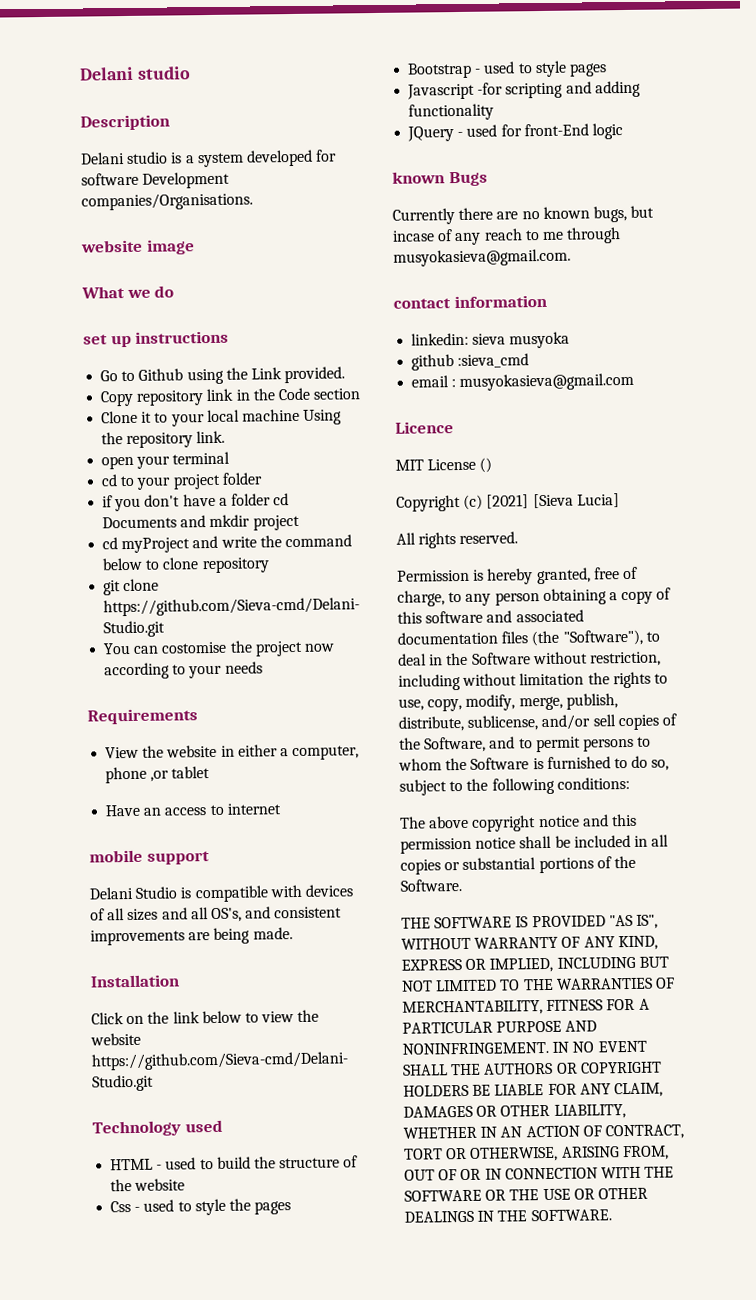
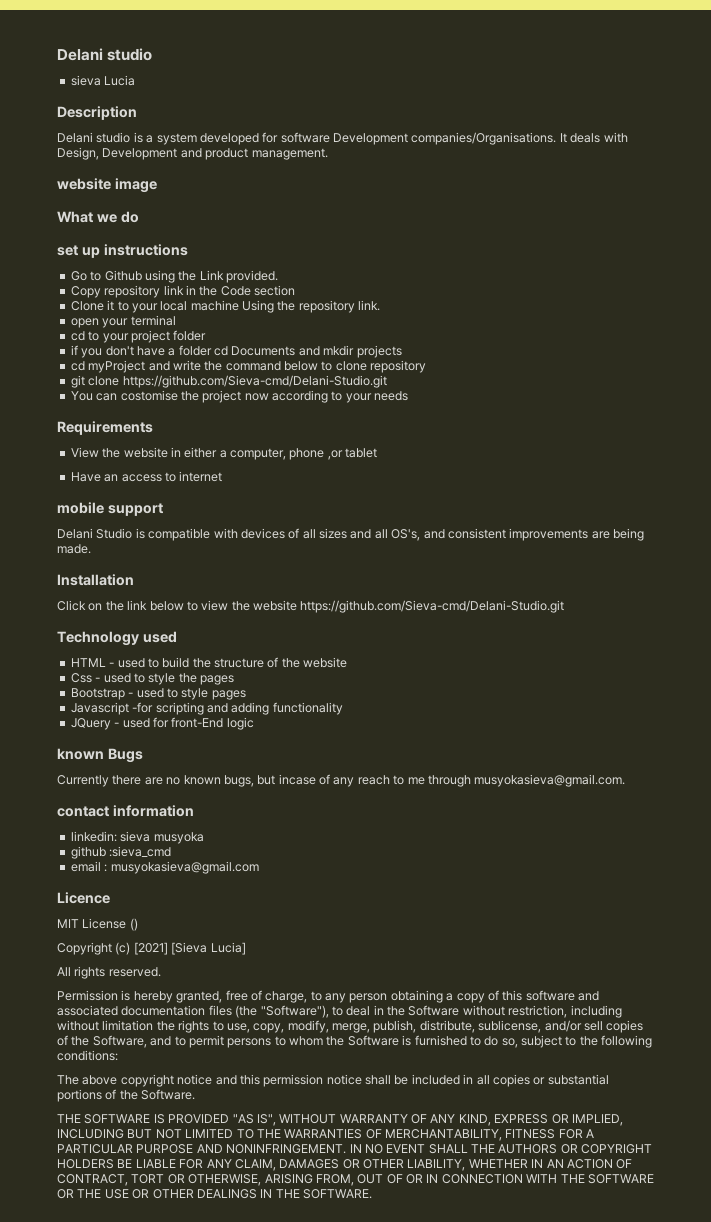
[79,66,191,81] Delani studio -> [57,48,153,61] [70,75,136,86] Delani studio // sieva Lucia
(253, 201) none -> [559,132,628,143] [57,147,328,160] It deals with Design, Development and product management.
[252,514,300,531] project -> [356,345,402,358] projects

